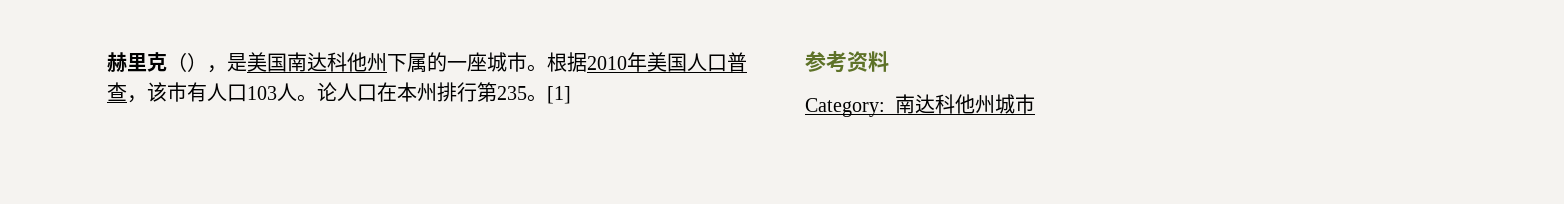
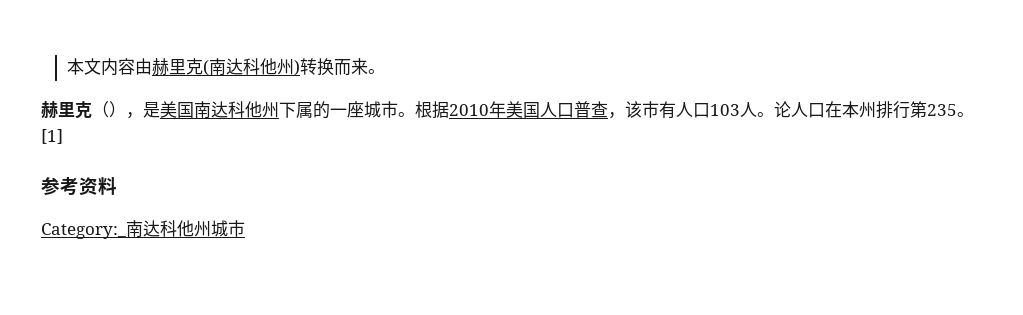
(107, 62) none -> [66,58,385,76] 本文内容由赫里克(南达科他州)转换而来。 //

